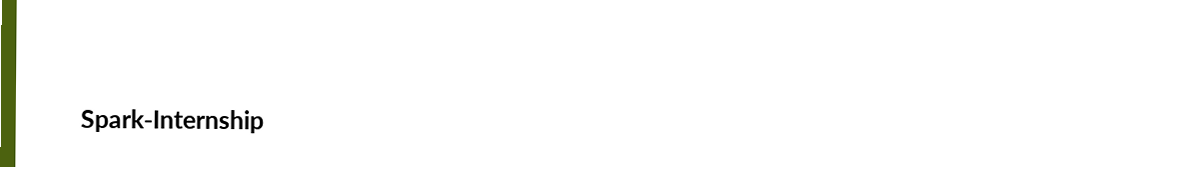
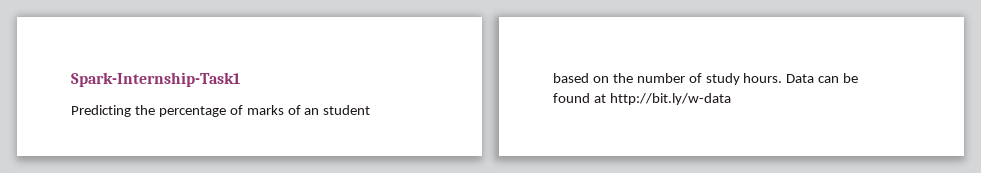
[80,108,264,134] Spark-Internship -> [71,72,240,87] [71,105,371,117] [553,73,859,85] [553,93,731,105] Spark-Internship-Task1 // Predicting the percentage of marks of an student based on the number of study hours. Data can be found at http://bit.ly/w-data

